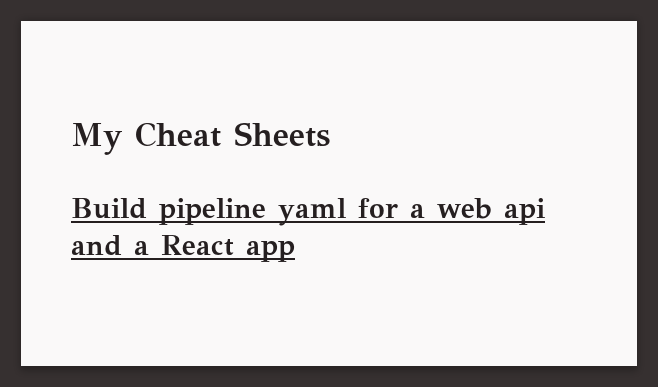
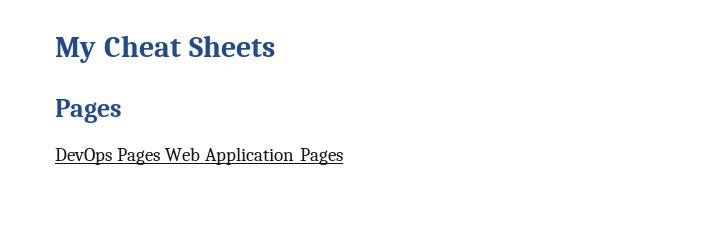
[71,198,545,226] [71,235,295,262] Build pipeline yaml for a web api and a React app -> [55,99,122,123] [55,147,343,165] Pages // DevOps Pages Web Application Pages

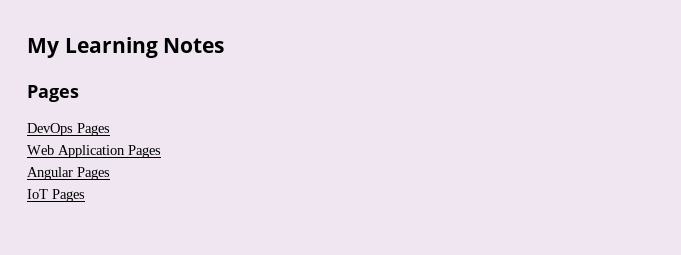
[103,35,275,57] Cheat Sheets -> [64,37,225,58] Learning Notes
(161, 156) none -> (110, 129) //
(343, 156) none -> [27,167,110,180] [27,189,85,202] // Angular Pages // IoT Pages

